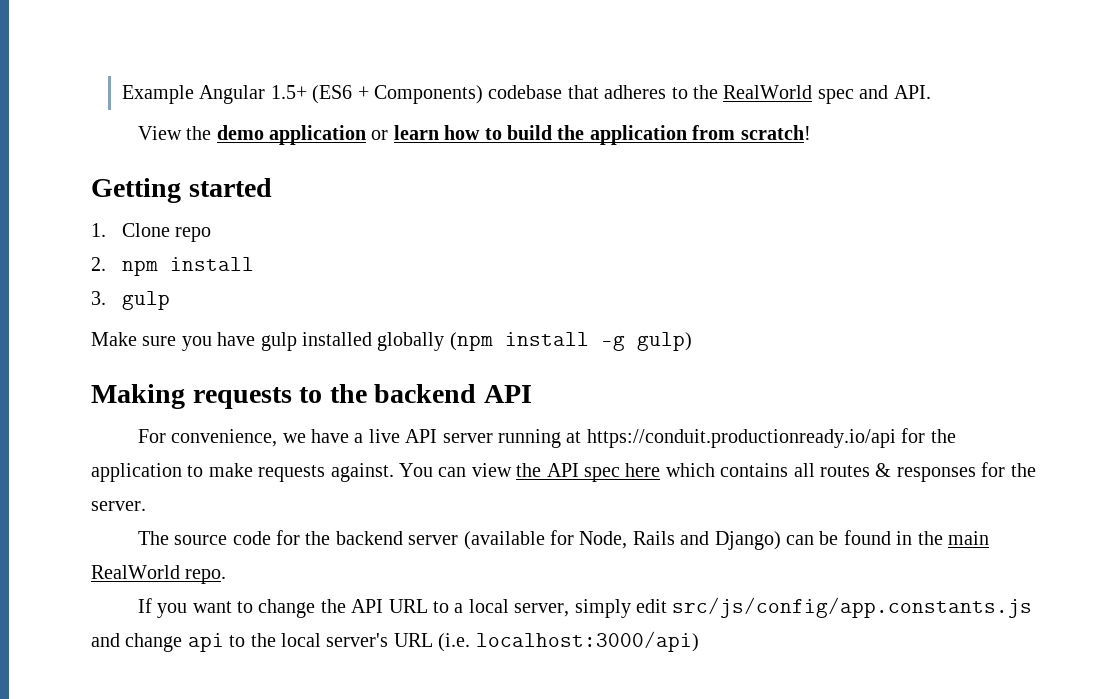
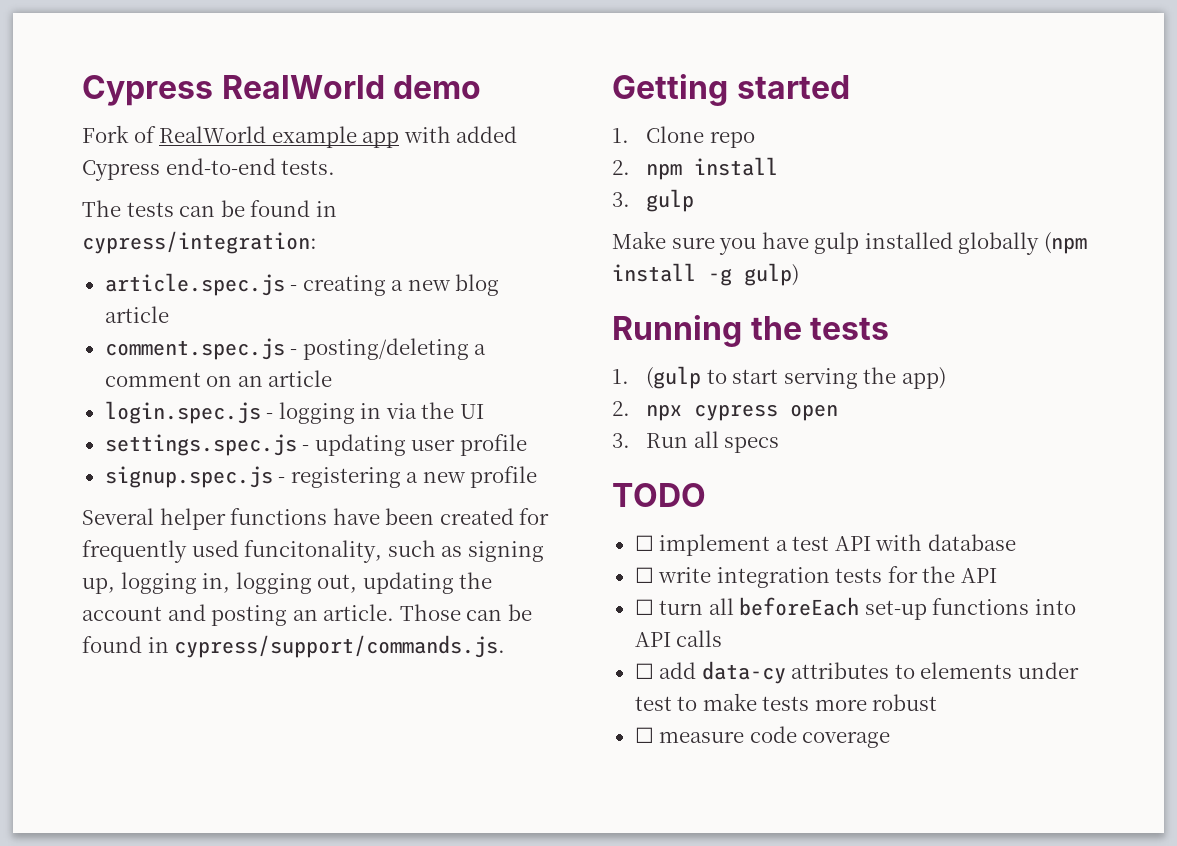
[122,85,931,104] [137,125,811,145] Example Angular 1.5+ (ES6 + Components) codebase that adheres to the RealWorld spec and API. // View the demo application or learn how to build the application from scratch! -> [82,75,482,106] [82,125,518,148] [82,158,336,181] [82,200,337,217] [82,231,317,254] [104,273,500,296] [104,306,169,323] [104,338,487,360] [104,370,333,387] [104,401,484,424] [104,434,527,456] [104,466,538,488] [82,508,550,530] [82,540,544,563] [82,572,493,594] [82,604,532,626] [82,635,506,658] Cypress RealWorld demo // Fork of RealWorld example app with added Cypress end-to-end tests. // The tests can be found in cypress/integration: // article.spec.js - creating a new blog article // comment.spec.js - posting/deleting a comment on an article // login.spec.js - logging in via the UI // settings.spec.js - updating user profile // signup.spec.js - registering a new profile // Several helper functions have been created for frequently used funcitonality, such as signing up, logging in, logging out, updating the account and posting an article. Those can be found in cypress/support/commands.js.
[91,384,532,409] [137,428,956,448] [91,462,1036,482] [91,501,146,511] [137,530,990,550] [91,565,227,584] [137,597,1033,618] [91,631,699,652] Making requests to the backend API // For convenience, we have a live API server running at https://conduit.productionready.io/api for the application to make requests against. You can view the API spec here which contains all routes & responses for the server. // The source code for the backend server (available for Node, Rails and Django) can be found in the main RealWorld repo. // If you want to change the API URL to a local server, simply edit src/js/config/app.constants.js and change api to the local server's URL (i.e. localhost:3000/api) -> [612,315,890,347] [612,366,947,389] [612,401,839,421] [612,431,780,453] [612,483,706,507] [634,534,1016,556] [634,566,997,588] [634,597,1076,620] [634,630,723,647] [634,661,1079,684] [634,693,938,711] [634,726,891,748] Running the tests // 1. (gulp to start serving the app) // 2. npx cypress open // 3. Run all specs // TODO // ☐ implement a test API with database // ☐ write integration tests for the API // ☐ turn all beforeEach set-up functions into API calls // ☐ add data-cy attributes to elements under test to make tests more robust // ☐ measure code coverage

